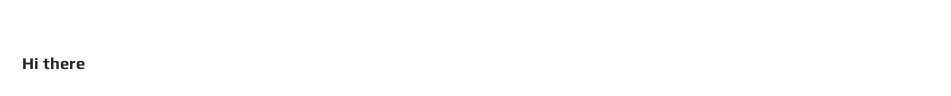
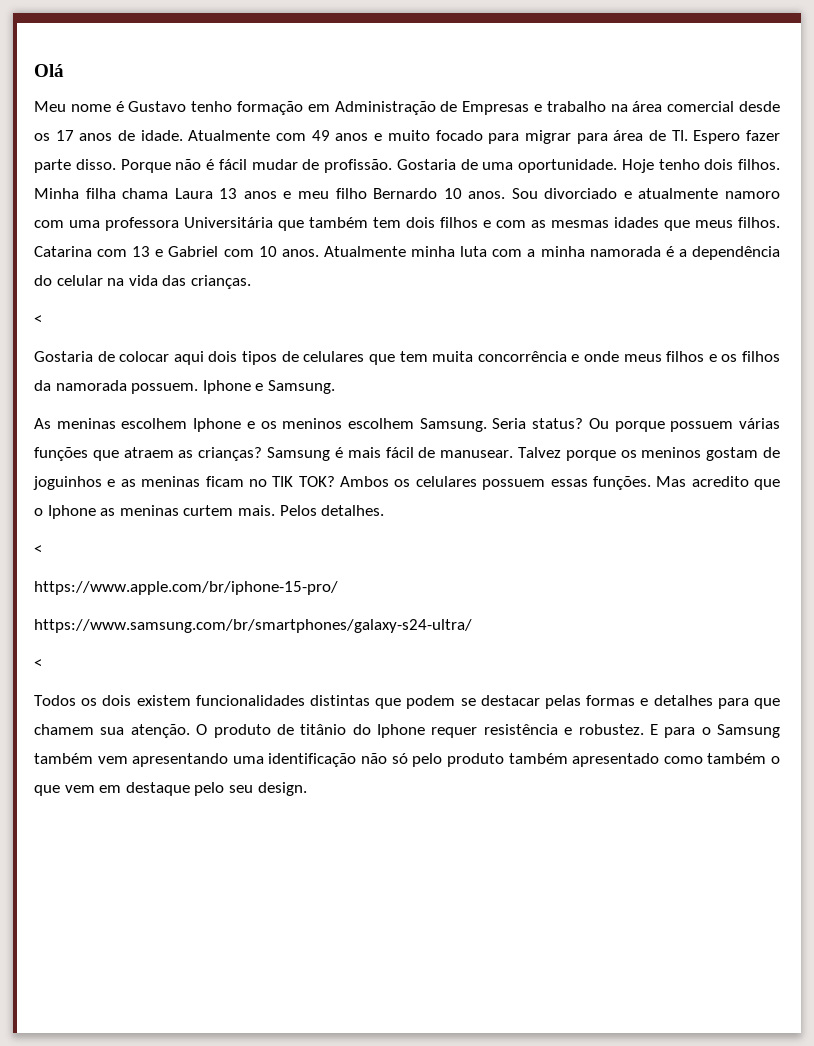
[22,57,86,70] Hi there -> [34,64,64,77] [34,101,780,115] [34,130,781,144] [34,159,780,173] [34,188,780,199] [34,217,780,231] [34,246,780,260] [34,275,251,289] [34,315,42,324] [34,351,780,365] [34,380,335,394] [34,418,780,432] [34,447,780,461] [33,476,780,490] [34,505,385,519] [34,545,42,554] [34,581,338,595] [34,619,472,633] [34,659,42,668] [34,695,781,709] [34,724,780,738] [34,753,780,767] [34,782,307,796] Olá // Meu nome é Gustavo tenho formação em Administração de Empresas e trabalho na área comercial desde os 17 anos de idade. Atualmente com 49 anos e muito focado para migrar para área de TI. Espero fazer parte disso. Porque não é fácil mudar de profissão. Gostaria de uma oportunidade. Hoje tenho dois filhos. Minha filha chama Laura 13 anos e meu filho Bernardo 10 anos. Sou divorciado e atualmente namoro com uma professora Universitária que também tem dois filhos e com as mesmas idades que meus filhos. Catarina com 13 e Gabriel com 10 anos. Atualmente minha luta com a minha namorada é a dependência do celular na vida das crianças. // < // Gostaria de colocar aqui dois tipos de celulares que tem muita concorrência e onde meus filhos e os filhos da namorada possuem. Iphone e Samsung. // As meninas escolhem Iphone e os meninos escolhem Samsung. Seria status? Ou porque possuem várias funções que atraem as crianças? Samsung é mais fácil de manusear. Talvez porque os meninos gostam de joguinhos e as meninas ficam no TIK TOK? Ambos os celulares possuem essas funções. Mas acredito que o Iphone as meninas curtem mais. Pelos detalhes. // < // https://www.apple.com/br/iphone-15-pro/ // https://www.samsung.com/br/smartphones/galaxy-s24-ultra/ // < // Todos os dois existem funcionalidades distintas que podem se destacar pelas formas e detalhes para que chamem sua atenção. O produto de titânio do Iphone requer resistência e robustez. E para o Samsung também vem apresentando uma identificação não só pelo produto também apresentado como também o que vem em destaque pelo seu design.

